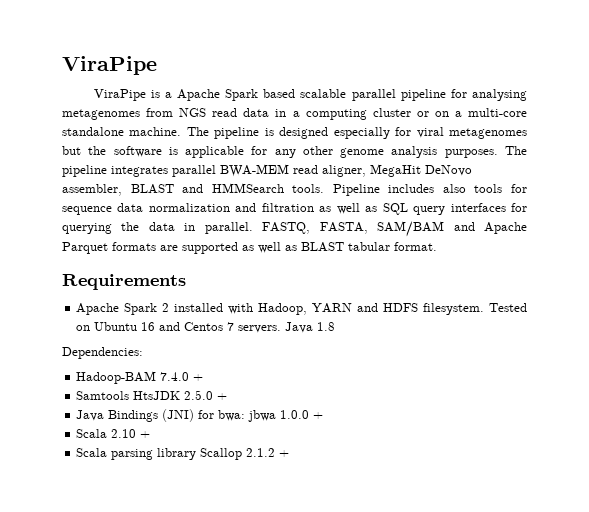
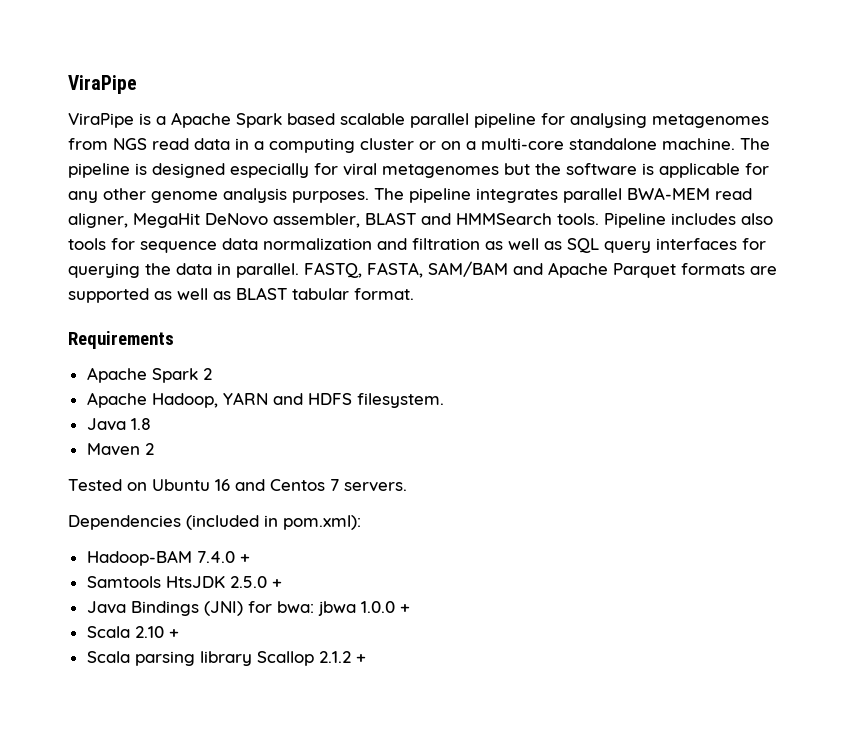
[174,303,254,314] installed with -> [86,392,147,408] // Apache
(485, 309) none -> [86,418,151,431] [86,443,154,456] // Java 1.8 // Maven 2 //
[285,322,336,333] [62,347,143,359] Java 1.8 // Dependencies: -> [68,515,361,530] // Dependencies (included in pom.xml):

